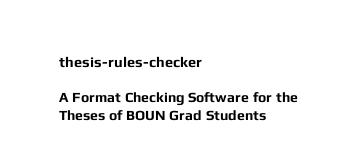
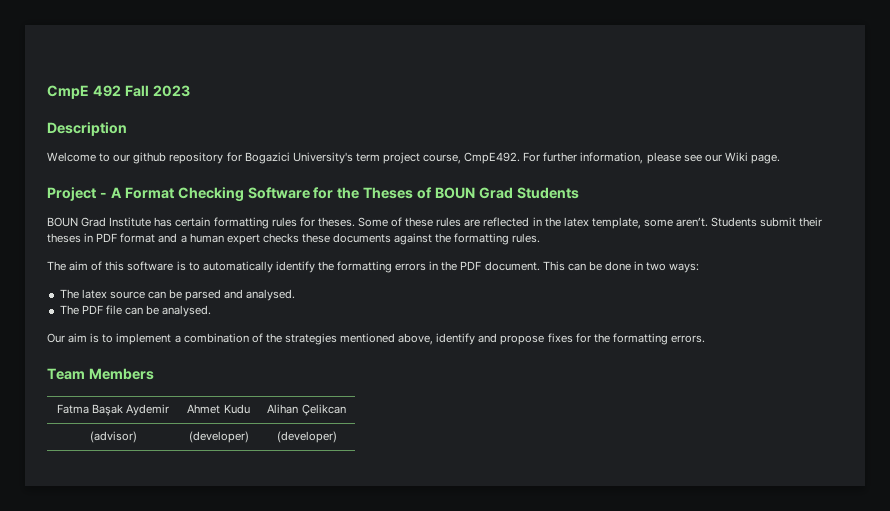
[59,56,202,68] thesis-rules-checker // -> [47,85,190,99] [47,122,127,136] [47,152,780,164] [47,187,107,201] CmpE 492 Fall 2023 // Description // Welcome to our github repository for Bogazici University's term project course, CmpE492. For further information, please see our Wiki page. // Project -
(267, 115) none -> [47,217,823,229] [47,233,541,245] [47,261,700,273] [59,289,296,301] [59,305,212,317] [47,333,705,345] [47,368,154,380] [56,404,170,416] [187,404,250,414] [267,404,346,416] [89,431,137,443] [188,431,249,443] [276,431,337,443] // BOUN Grad Institute has certain formatting rules for theses. Some of these rules are reflected in the latex template, some aren’t. Students submit their theses in PDF format and a human expert checks these documents against the formatting rules. // The aim of this software is to automatically identify the formatting errors in the PDF document. This can be done in two ways: // The latex source can be parsed and analysed. // The PDF file can be analysed. // Our aim is to implement a combination of the strategies mentioned above, identify and propose fixes for the formatting errors. // Team Members // Fatma Başak Aydemir | Ahmet Kudu | Alihan Çelikcan // (advisor) | (developer) | (developer)

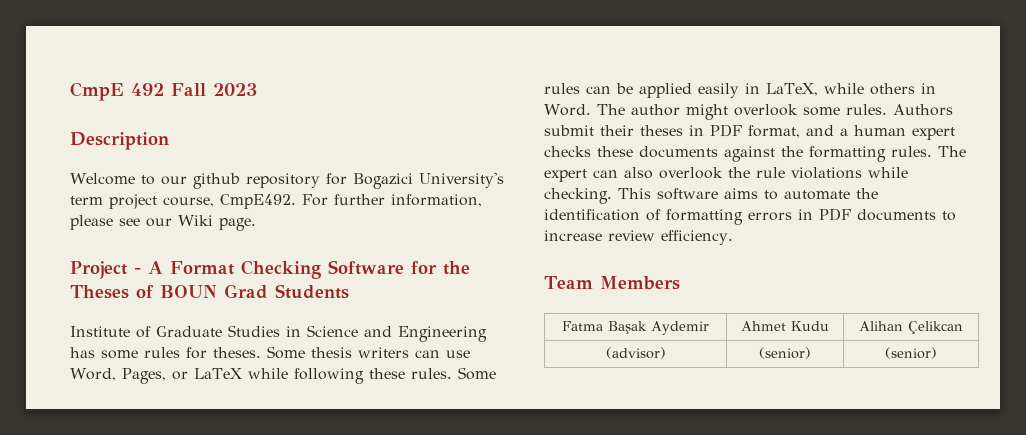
[47,217,758,229] BOUN Grad Institute has certain formatting rules for theses. Some of these rules are reflected in the latex template, some aren’t. Students -> [70,325,487,342] [70,346,470,359] [70,367,496,384] [544,83,936,98] [544,104,953,120] Institute of Graduate Studies in Science and Engineering has some rules for theses. Some thesis writers can use Word, Pages, or LaTeX while following these rules. Some rules can be applied easily in LaTeX, while others in Word. The author might overlook some rules. Authors
[120,233,156,243] format -> [748,125,800,138] format,
[47,261,700,273] [59,289,296,301] [59,305,212,317] [47,333,705,345] // The aim of this software is to automatically identify the formatting errors in the PDF document. This can be done in two ways: // The latex source can be parsed and analysed. // The PDF file can be analysed. // Our aim is to implement a combination of the strategies mentioned above, identify and propose fixes for the formatting errors. -> [938,146,966,157] [544,167,908,182] [544,188,878,204] [544,208,956,225] [544,230,733,245] The expert can also overlook the rule violations while checking. This software aims to automate the identification of formatting errors in PDF documents to increase review efficiency.
[188,431,249,443] [276,431,337,443] (developer) | (developer) -> [759,347,811,359] [885,347,937,359] (senior) | (senior)

